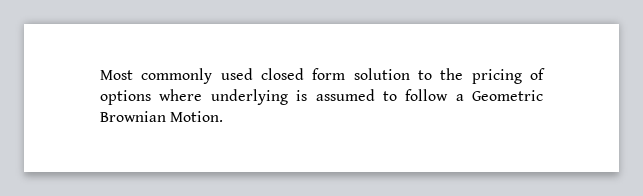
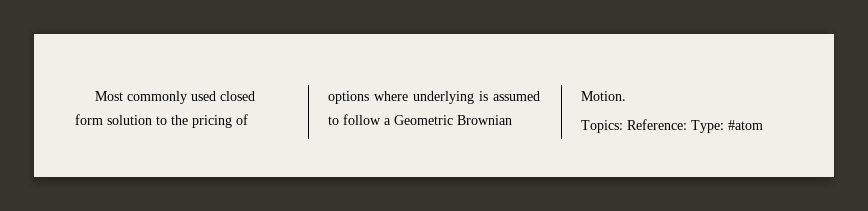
(224, 116) none -> [581,119,763,133] // Topics: Reference: Type: #atom

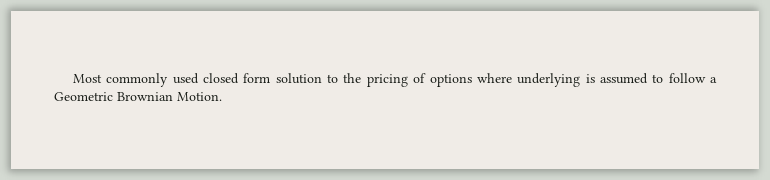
[581,119,763,133] // Topics: Reference: Type: #atom -> (222, 96) none

